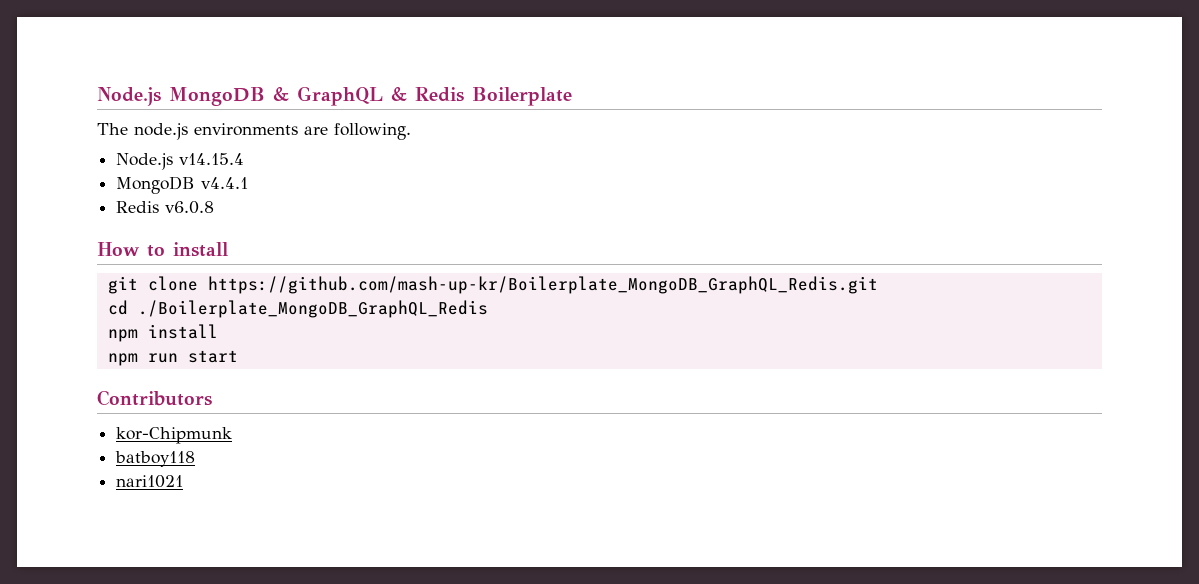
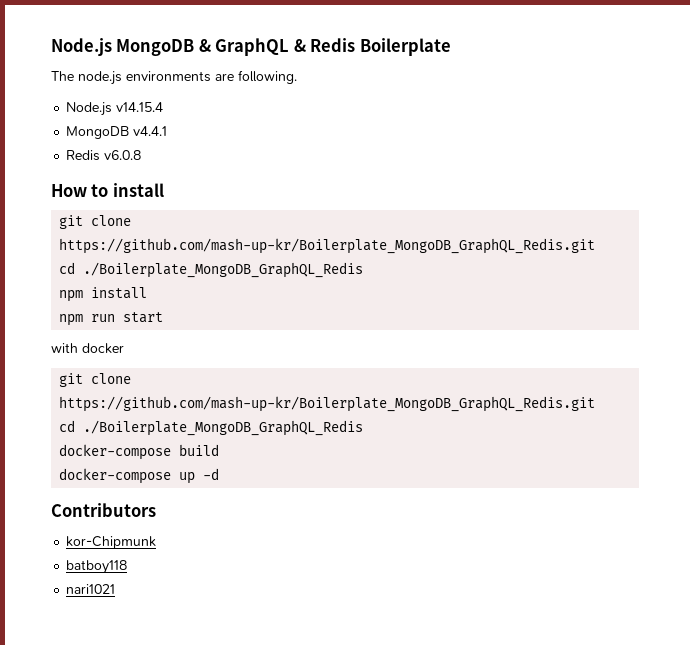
(238, 356) none -> [51,343,124,354] [59,373,132,387] [59,396,596,412] [59,420,364,436] [59,444,220,460] [59,468,220,484] // with docker // git clone https://github.com/mash-up-kr/Boilerplate_MongoDB_GraphQL_Redis.git // cd ./Boilerplate_MongoDB_GraphQL_Redis // docker-compose build // docker-compose up -d

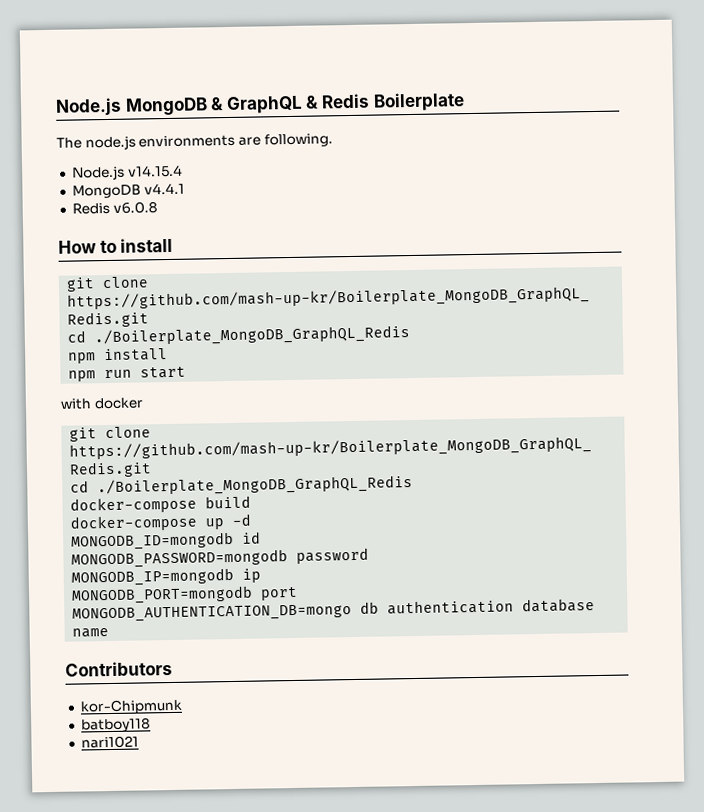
(220, 474) none -> [71,531,262,551] [71,547,370,569] [71,567,262,587] [71,585,299,605] [72,598,596,623] [72,628,110,638] // MONGODB_ID=mongodb id // MONGODB_PASSWORD=mongodb password // MONGODB_IP=mongodb ip // MONGODB_PORT=mongodb port // MONGODB_AUTHENTICATION_DB=mongo db authentication database name

